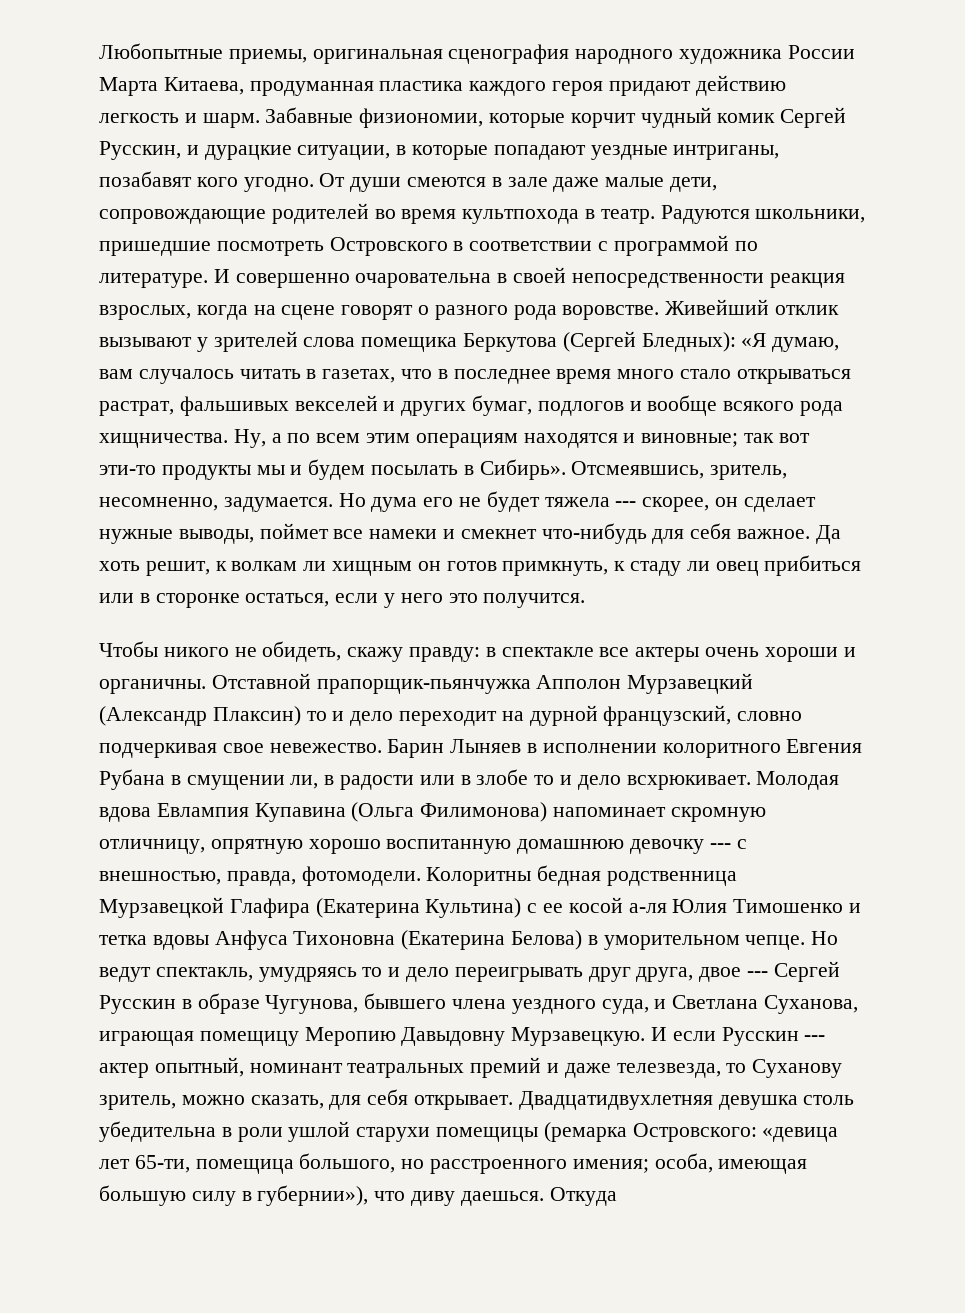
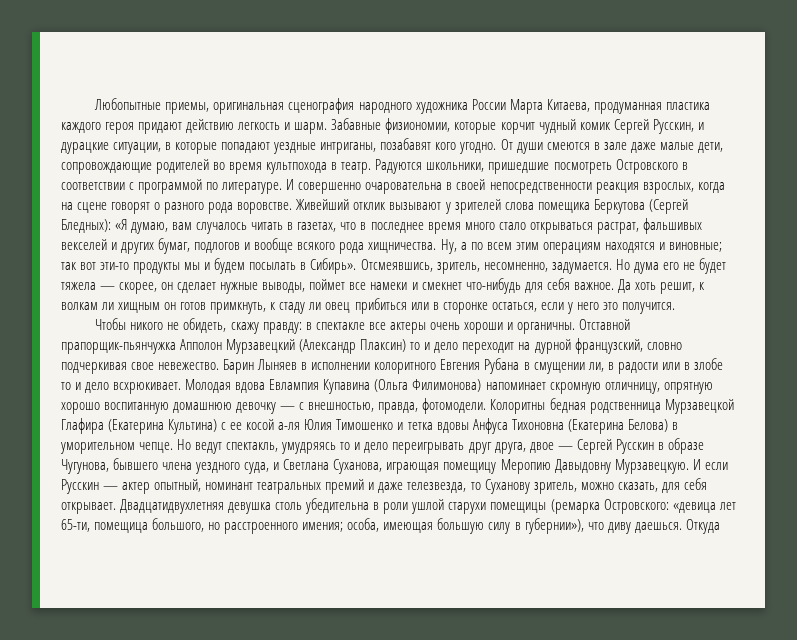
[615,501,637,507] --- -> [100,286,116,290] —
[709,843,731,849] --- -> [280,406,296,410] —
[747,971,769,977] --- -> [557,446,573,450] —
[804,1035,826,1041] --- -> [103,486,119,490] —

